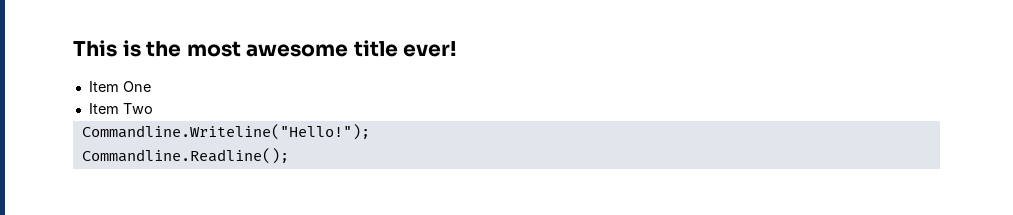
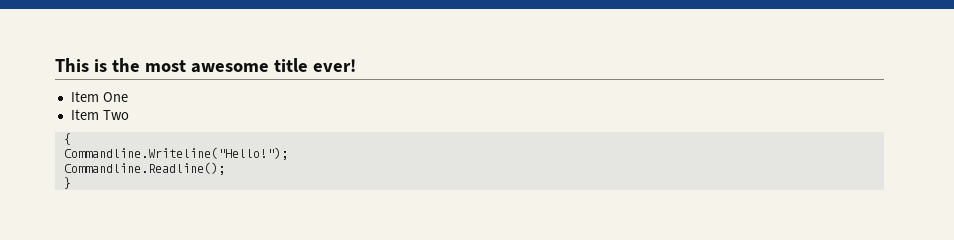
(153, 108) none -> [63,133,71,145] // {
(289, 156) none -> [63,177,71,189] // }

